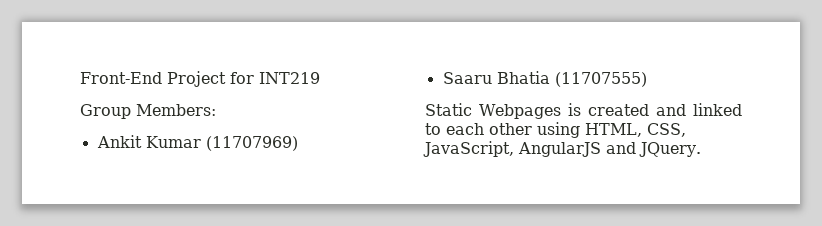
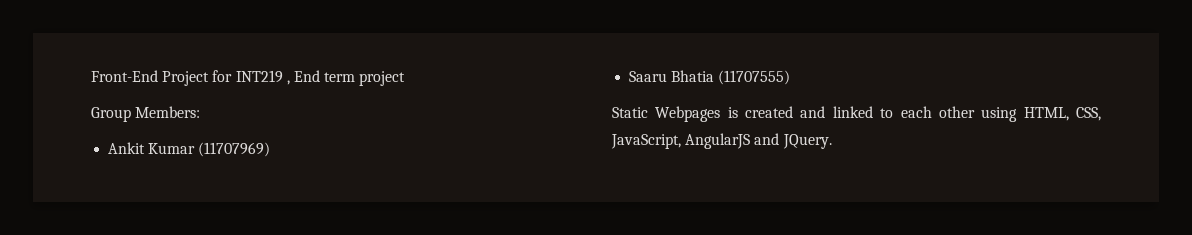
(320, 78) none -> [286,70,406,86] , End term project

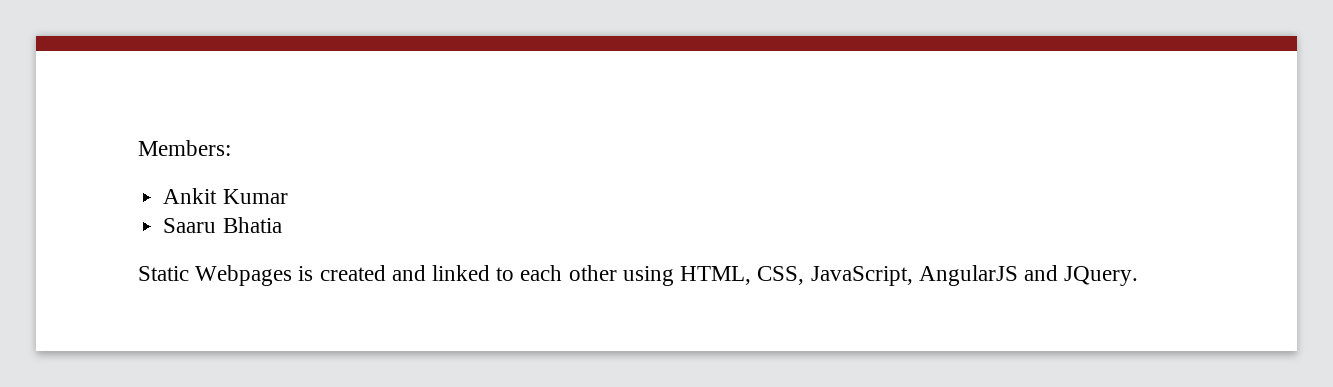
[91,70,406,86] [91,107,131,122] Front-End Project for INT219 , End term project // Group -> (138, 148) none
[198,142,271,157] (11707969) -> (288, 196) none
[718,70,791,85] (11707555) -> (282, 225) none

